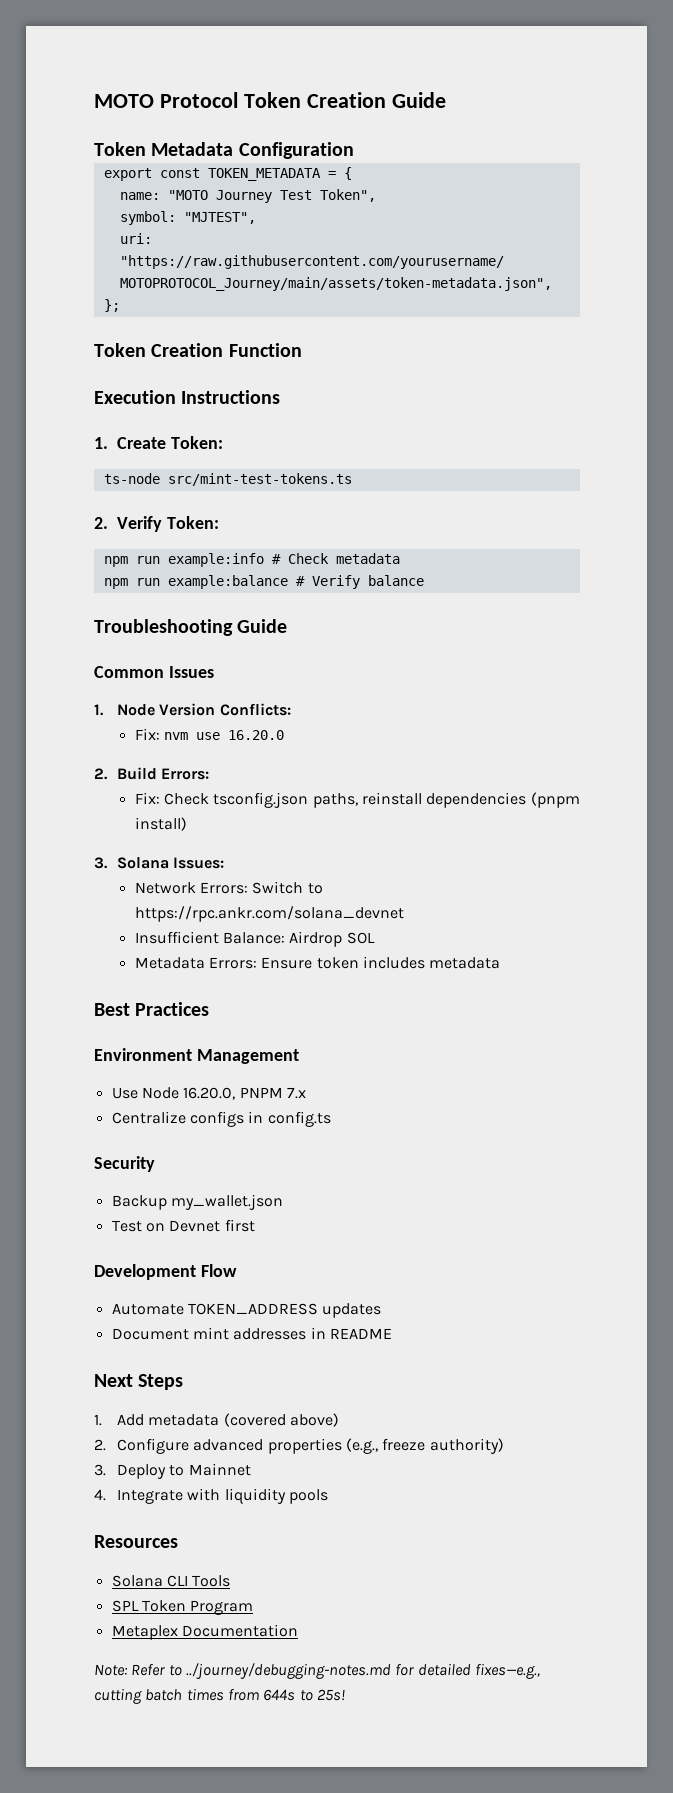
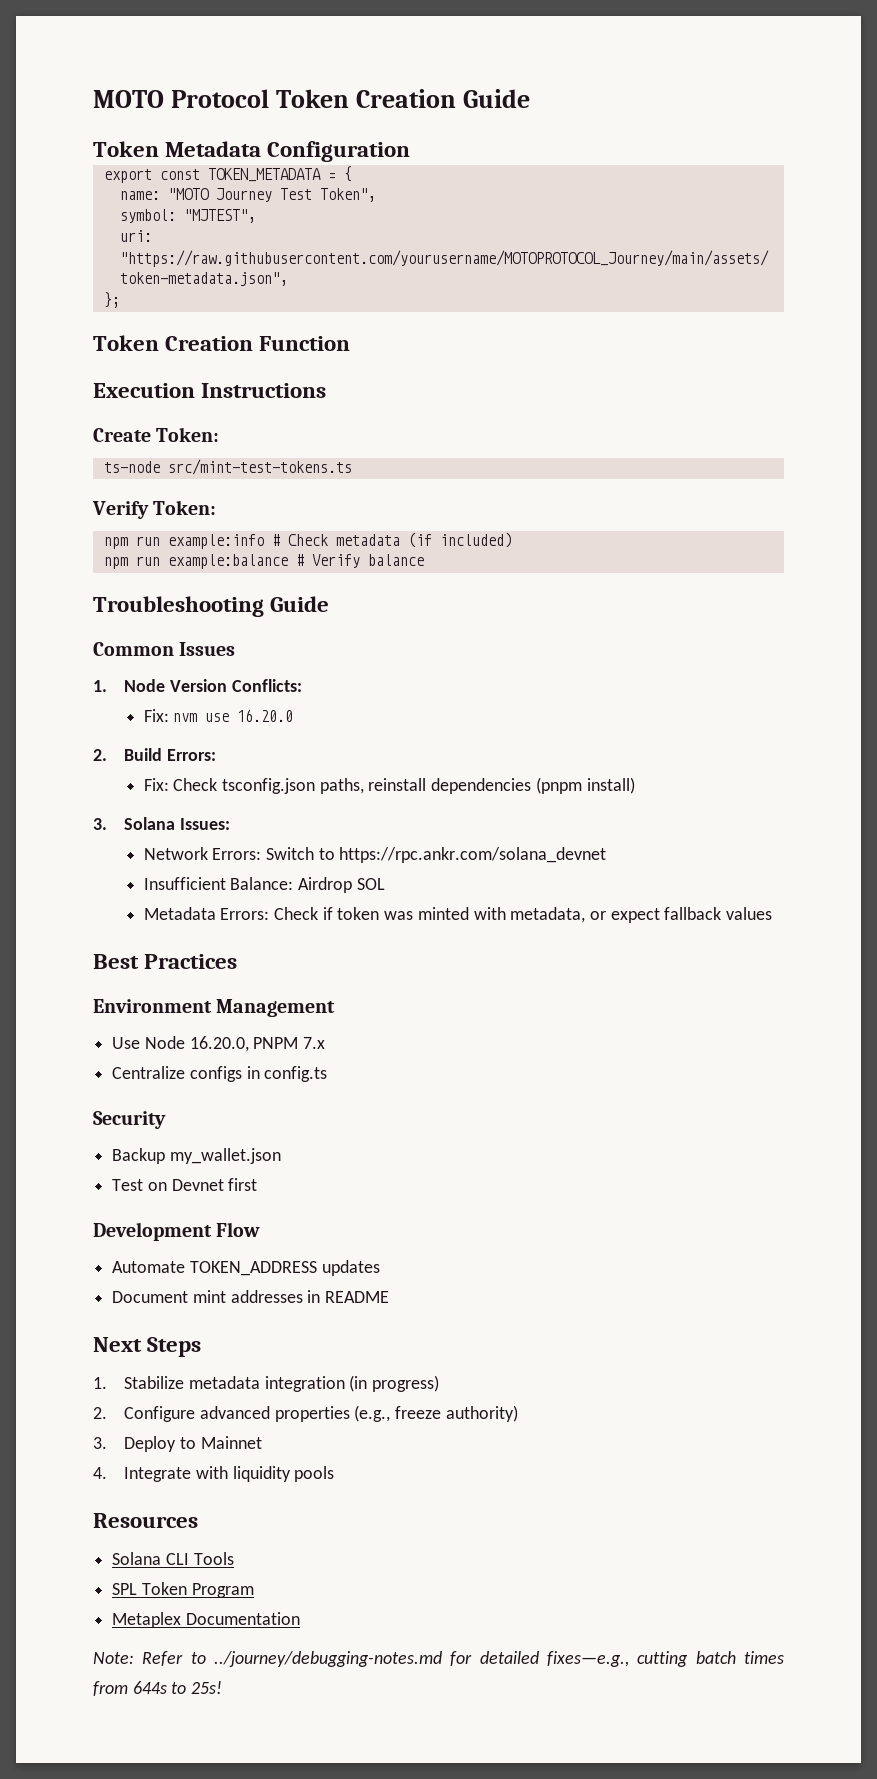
[94,437,108,449] 1. -> (327, 390) none
[94,517,108,529] 2. -> (352, 467) none
(400, 558) none -> [407,532,512,548] (if included)
[261,956,501,969] Ensure token includes metadata -> [273,907,773,923] Check if token was minted with metadata, or expect fallback values
[116,1413,339,1427] Add metadata (covered above) -> [124,1375,440,1392] Stabilize metadata integration (in progress)

